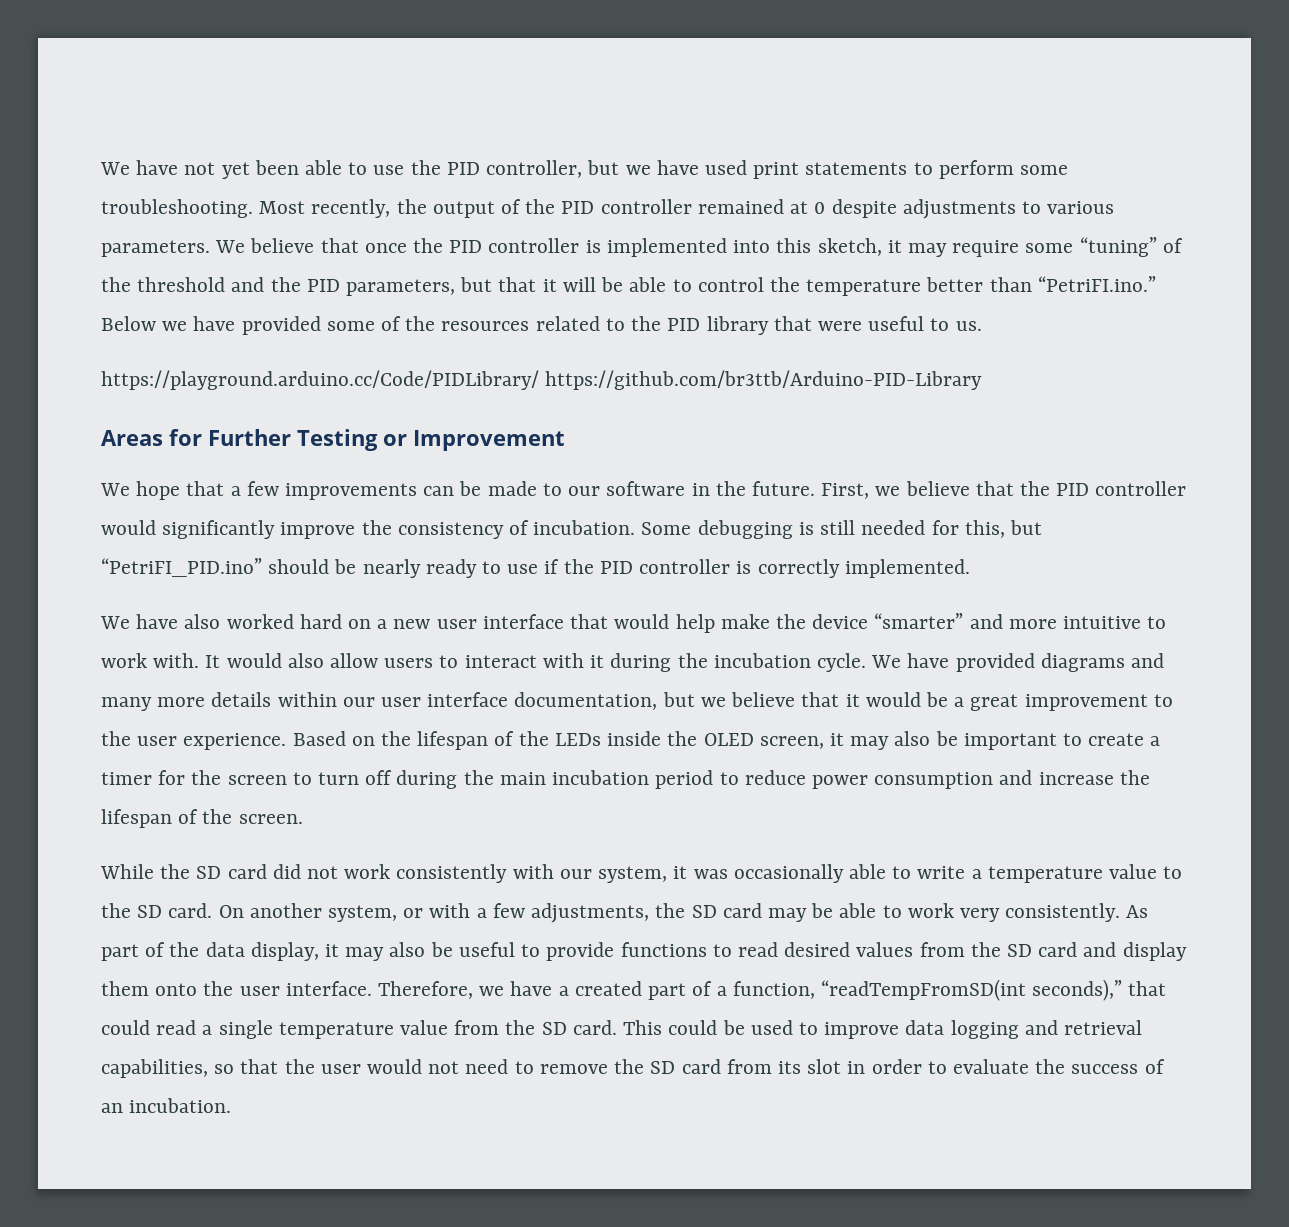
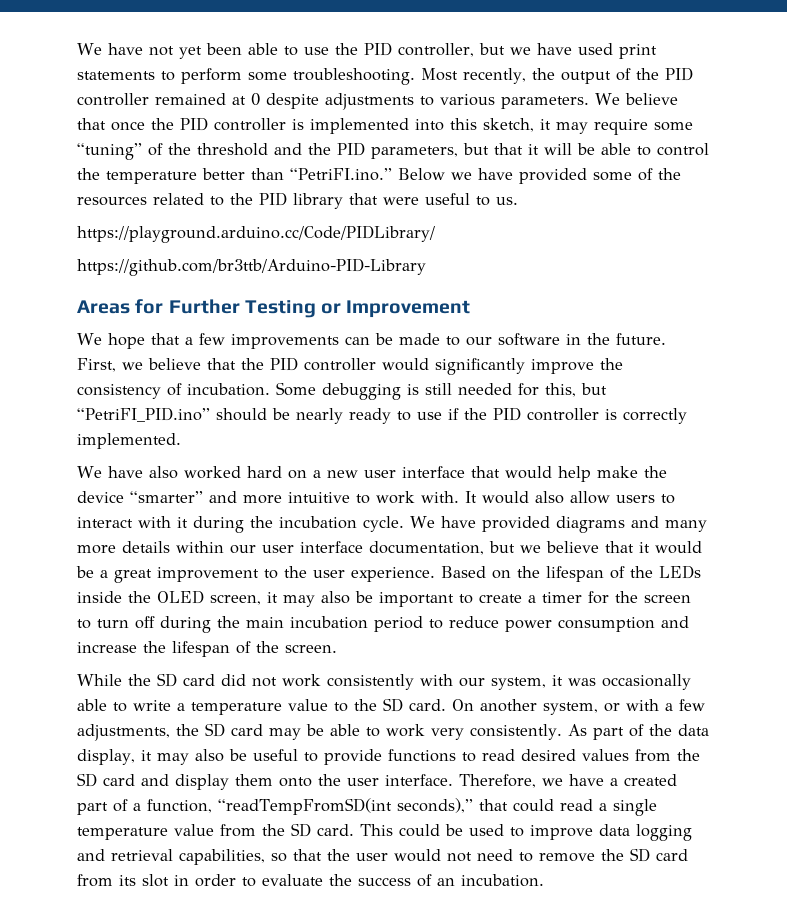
(539, 380) none -> (435, 234) //

